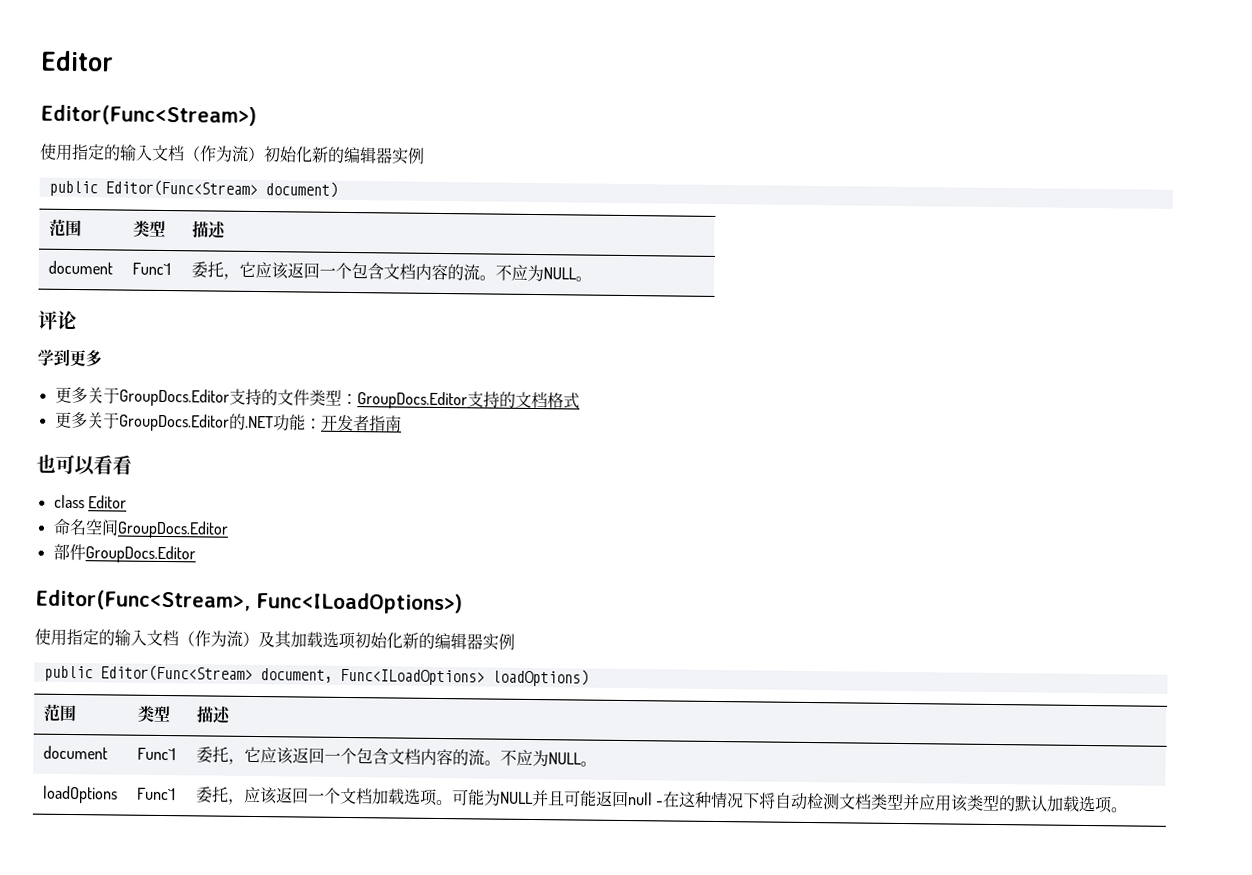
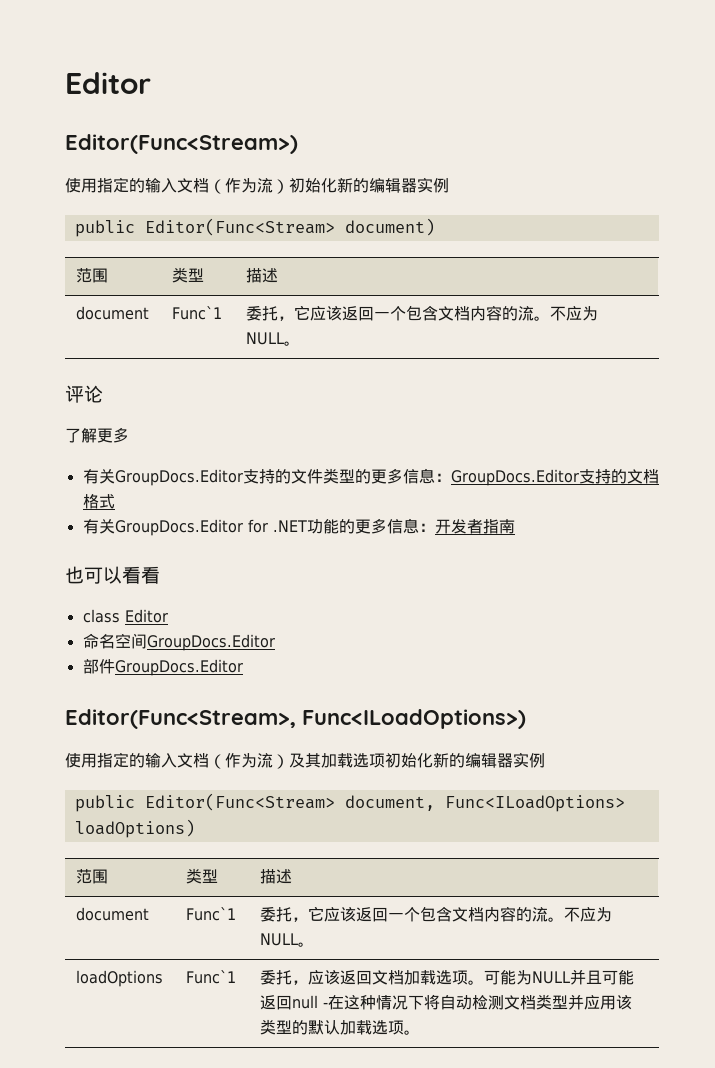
[37,348,70,366] 学到 -> [65,428,97,443] 了解
[54,386,120,404] 更多关于 -> [82,469,115,484] 有关
(342, 397) none -> [354,468,435,484] 的更多信息
[54,411,306,432] 更多关于GroupDocs.Editor的.NET功能 -> [82,518,419,536] 有关GroupDocs.Editor for .NET功能的更多信息
[307,787,341,804] 一个 -> (373, 977) none

